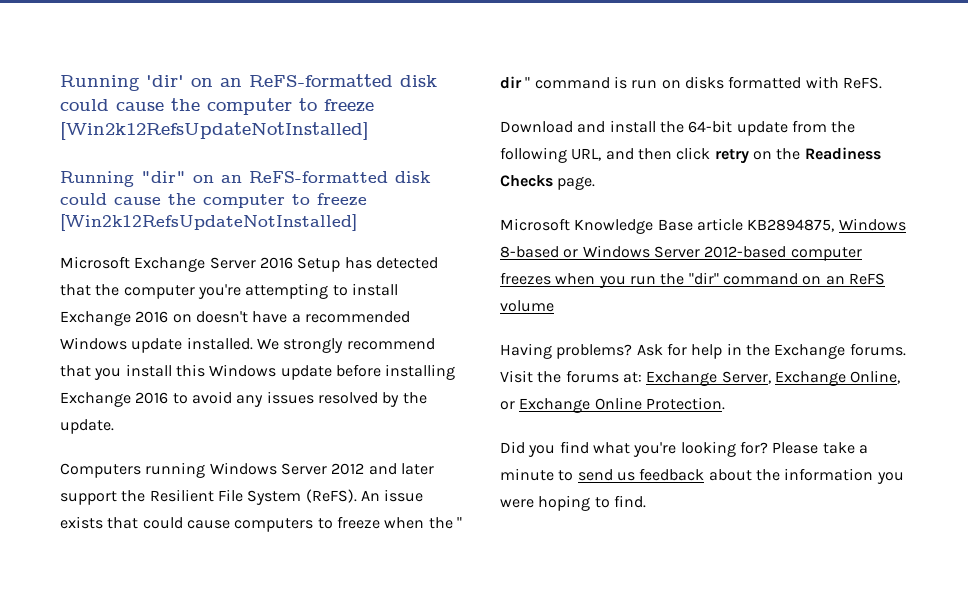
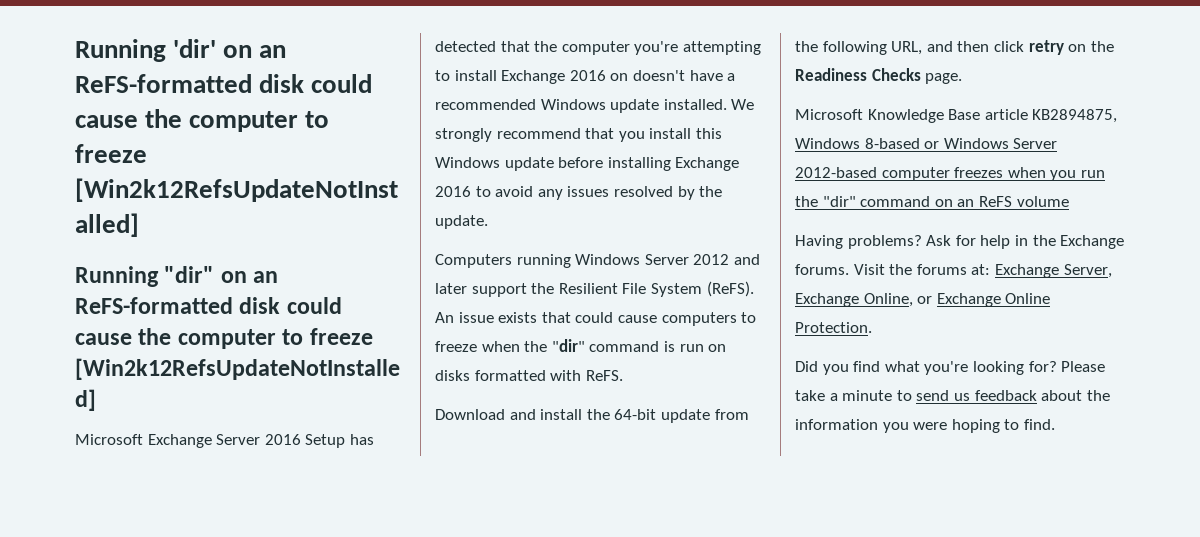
[456,517,462,528] [500,76,531,89] " dir " -> [551,339,585,352] "dir"

